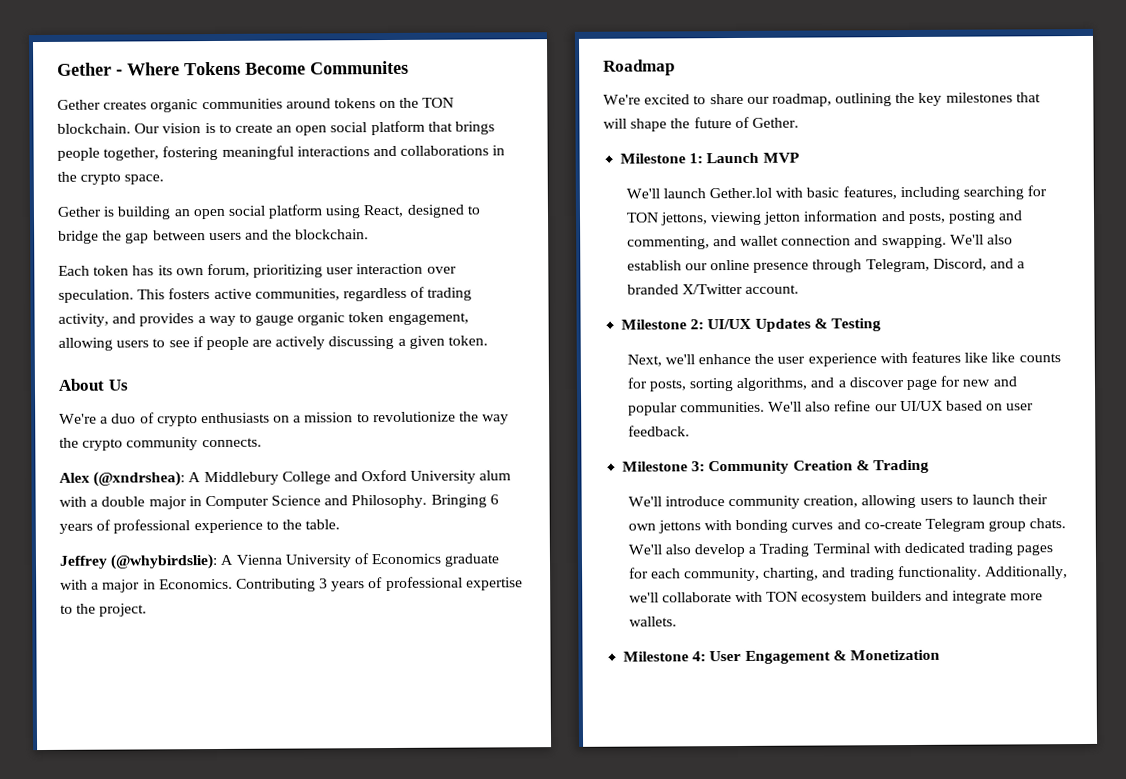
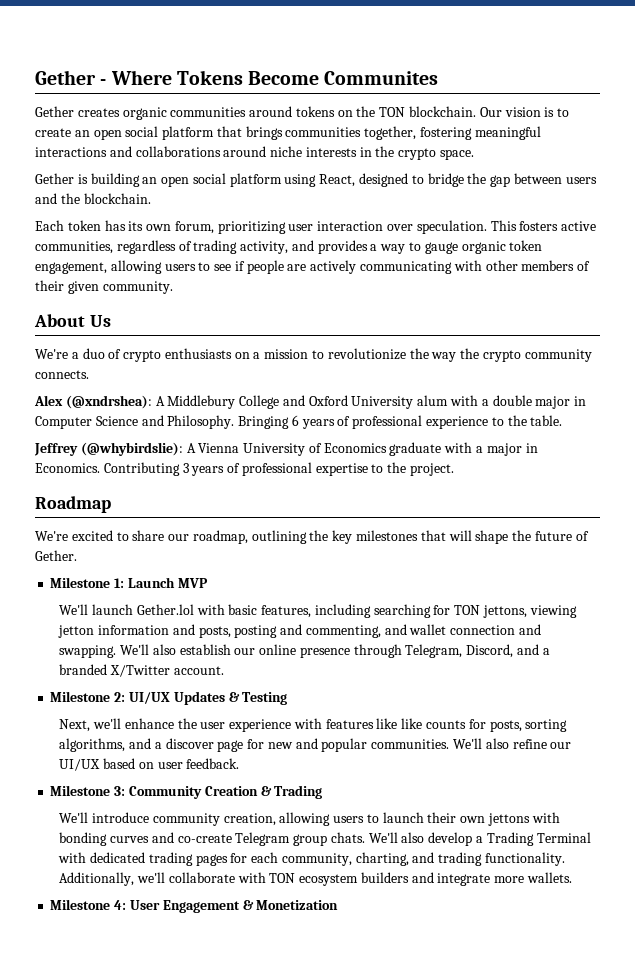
[57,147,100,161] people -> [285,127,362,137] communities
(490, 150) none -> [223,146,357,157] around niche interests
[328,335,489,350] discussing a given token. -> [360,260,591,274] [35,280,173,294] communicating with other members of their given community.

